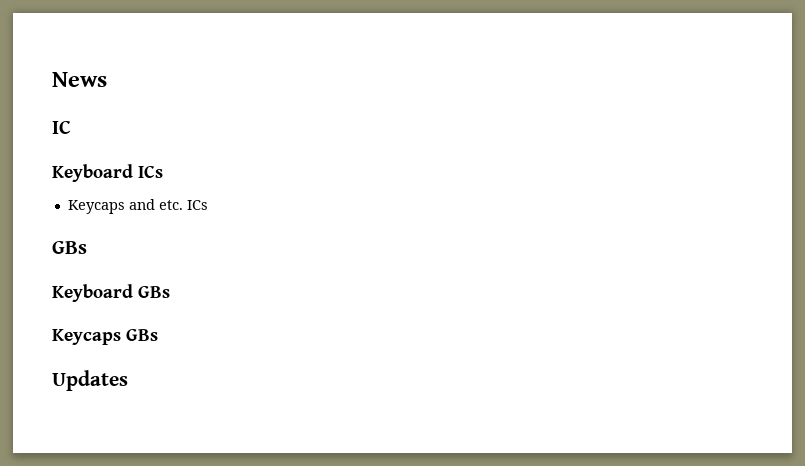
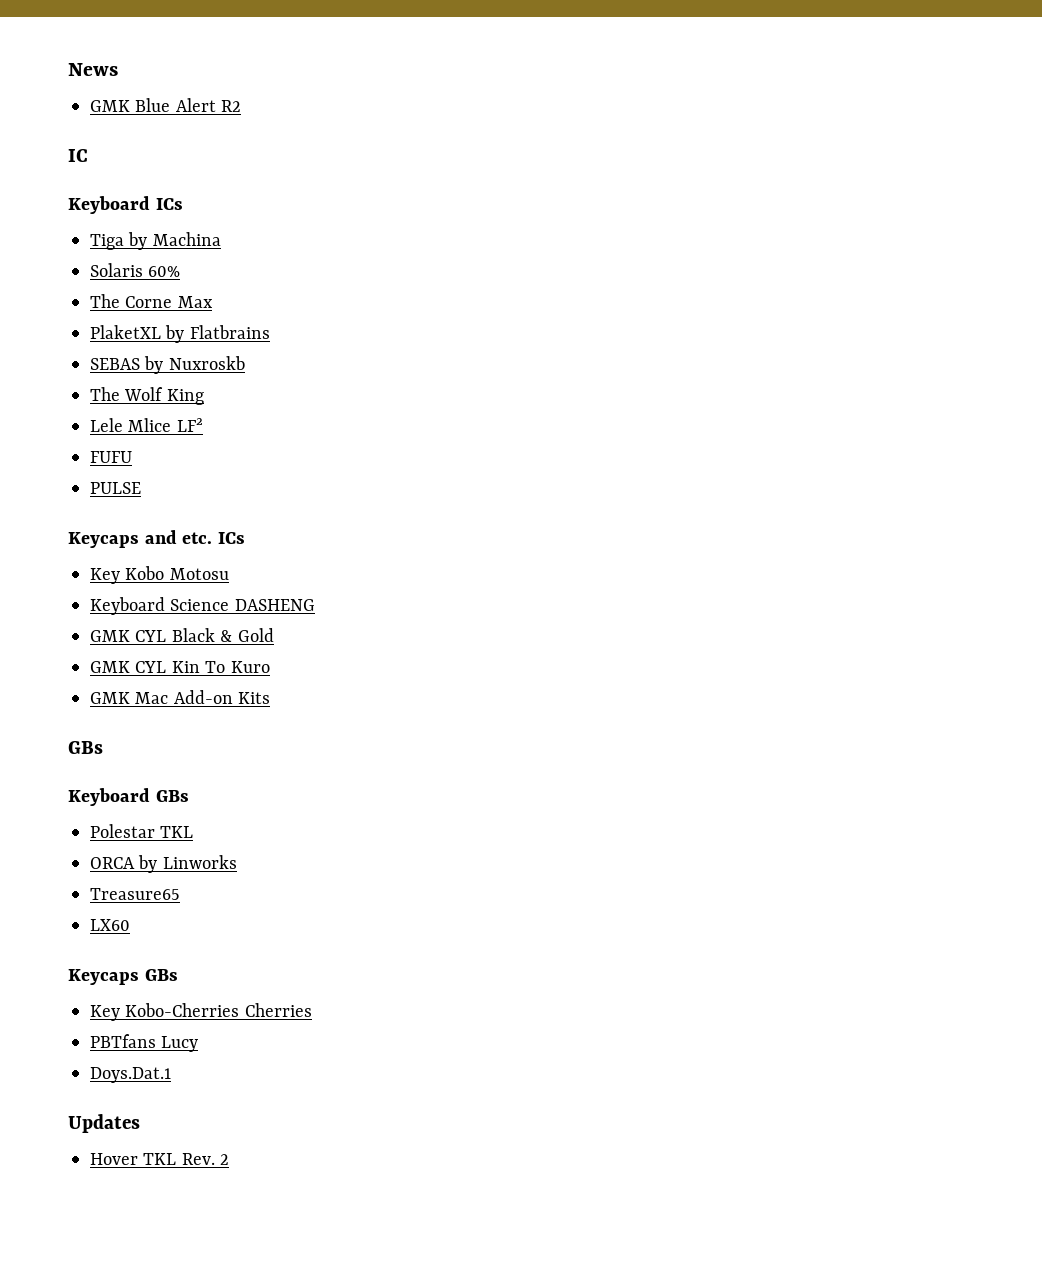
(107, 79) none -> [90,98,242,112] // GMK Blue Alert R2
[67,199,208,214] [52,241,87,254] [52,284,171,302] [52,329,159,345] [52,370,128,391] Keycaps and etc. ICs // GBs // Keyboard GBs // Keycaps GBs // Updates -> [90,232,221,250] [90,263,181,277] [90,294,213,308] [90,325,270,343] [90,356,245,374] [90,387,204,405] [90,418,203,432] [90,451,132,463] [90,482,141,494] [68,530,246,548] [90,566,229,584] [90,597,315,615] [90,628,274,642] [90,661,270,673] [90,690,271,704] [68,741,103,754] [68,788,189,806] [90,824,194,838] [90,855,237,873] [90,888,180,900] [90,919,130,931] [68,969,178,985] [90,1003,312,1021] [90,1034,199,1052] [90,1067,171,1083] [68,1114,140,1133] [90,1153,230,1165] Tiga by Machina // Solaris 60% // The Corne Max // PlaketXL by Flatbrains // SEBAS by Nuxroskb // The Wolf King // Lele Mlice LF² // FUFU // PULSE // Keycaps and etc. ICs // Key Kobo Motosu // Keyboard Science DASHENG // GMK CYL Black & Gold // GMK CYL Kin To Kuro // GMK Mac Add-on Kits // GBs // Keyboard GBs // Polestar TKL // ORCA by Linworks // Treasure65 // LX60 // Keycaps GBs // Key Kobo-Cherries Cherries // PBTfans Lucy // Doys.Dat.1 // Updates // Hover TKL Rev. 2

